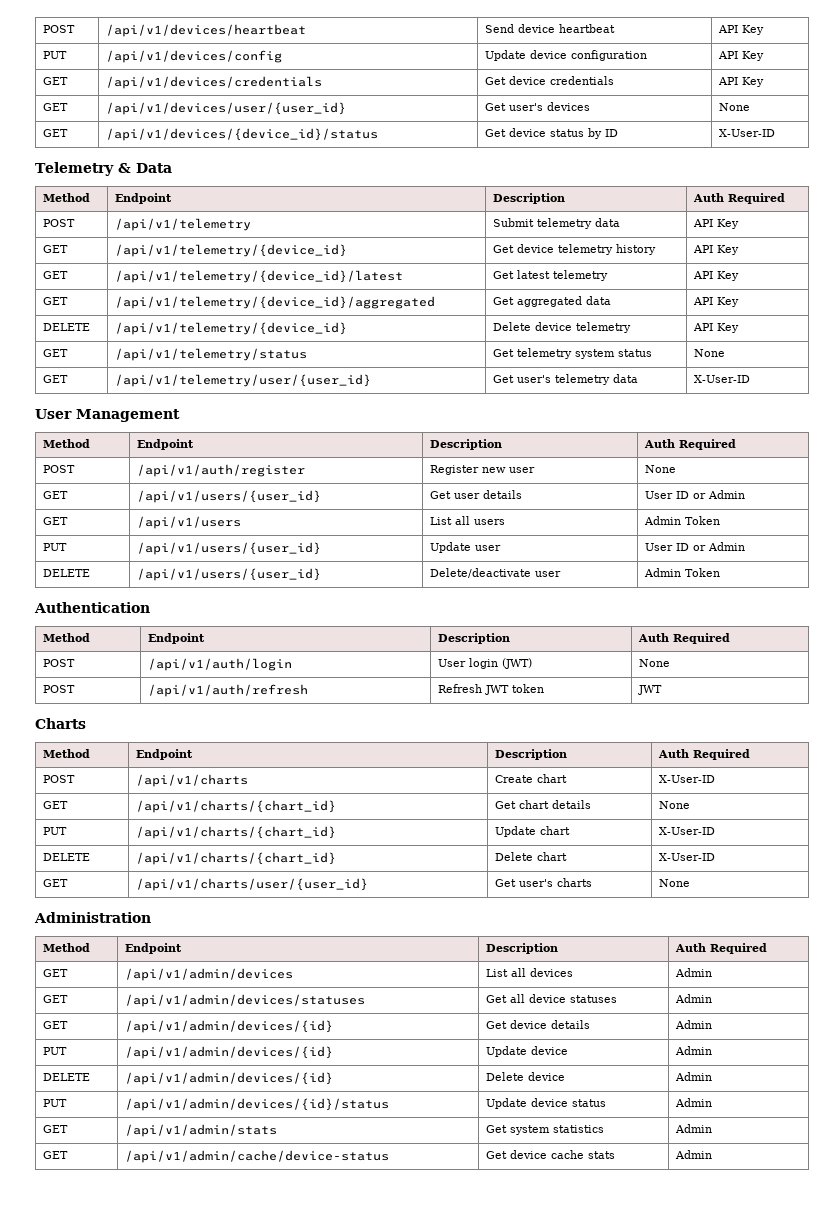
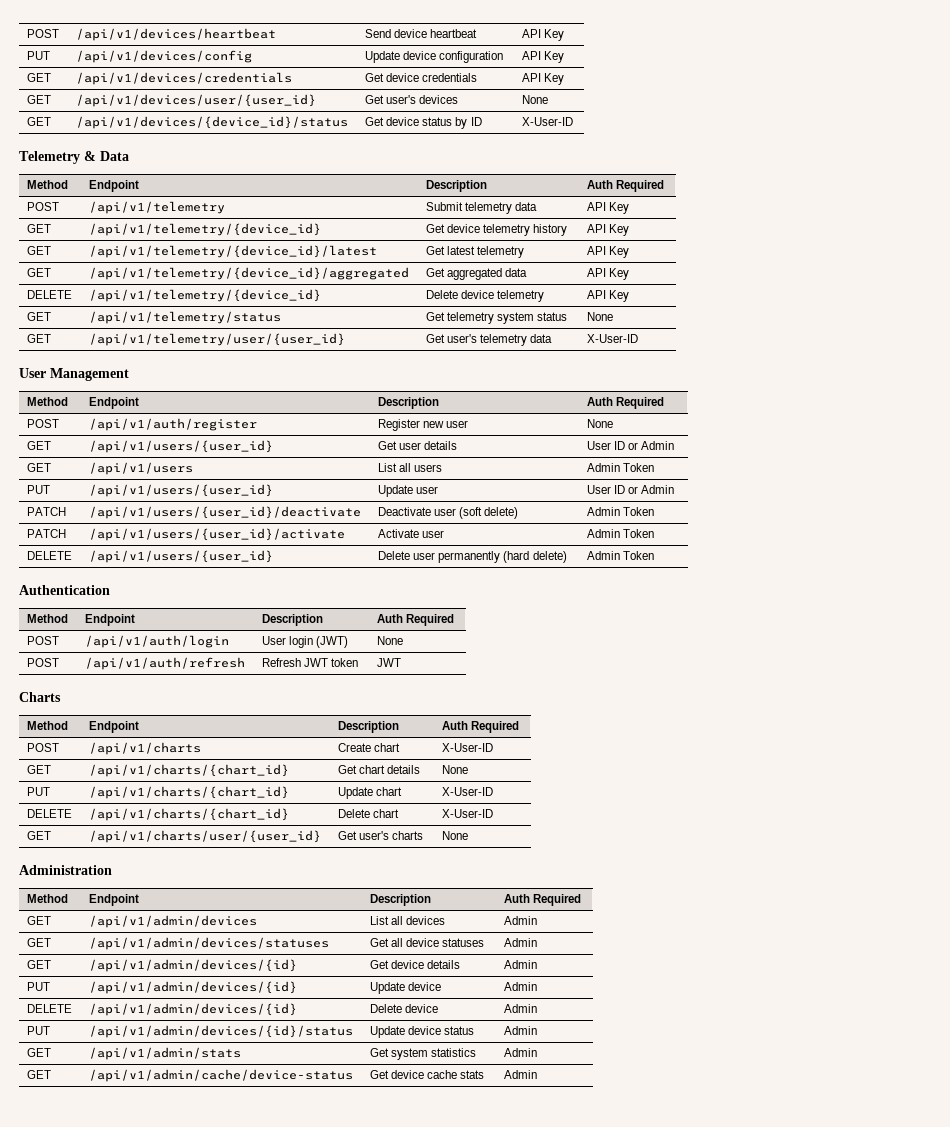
(746, 546) none -> [27,507,67,516] [89,506,362,519] [378,507,519,519] [587,507,655,516] [27,529,67,538] [89,528,346,541] [378,529,445,538] [587,529,655,538] // PATCH | /api/v1/users/{user_id}/deactivate | Deactivate user (soft delete) | Admin Token // PATCH | /api/v1/users/{user_id}/activate | Activate user | Admin Token
[430,568,562,578] Delete/deactivate user -> [378,551,567,563] Delete user permanently (hard delete)

